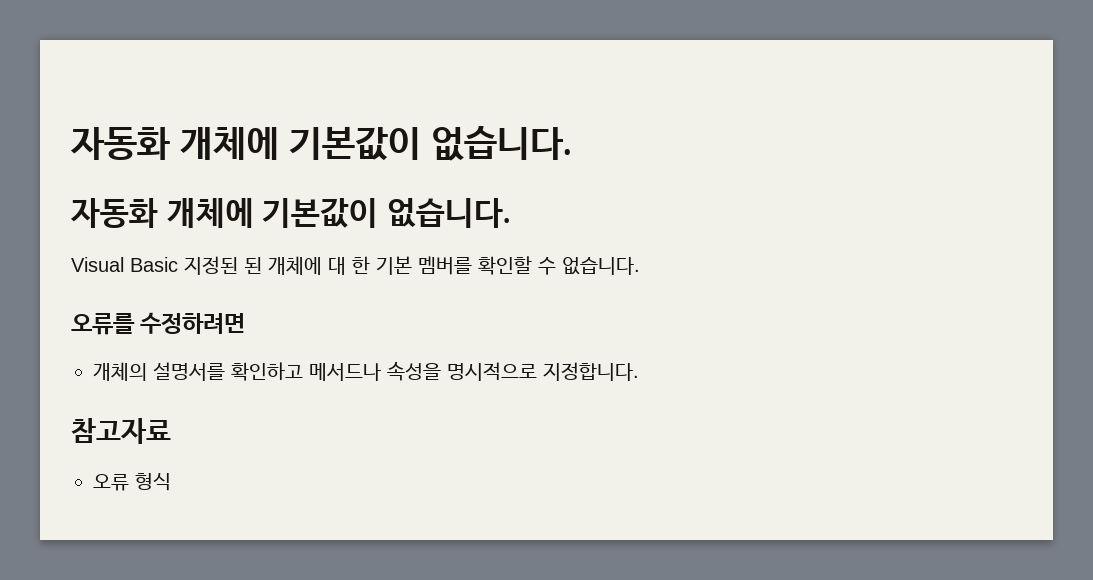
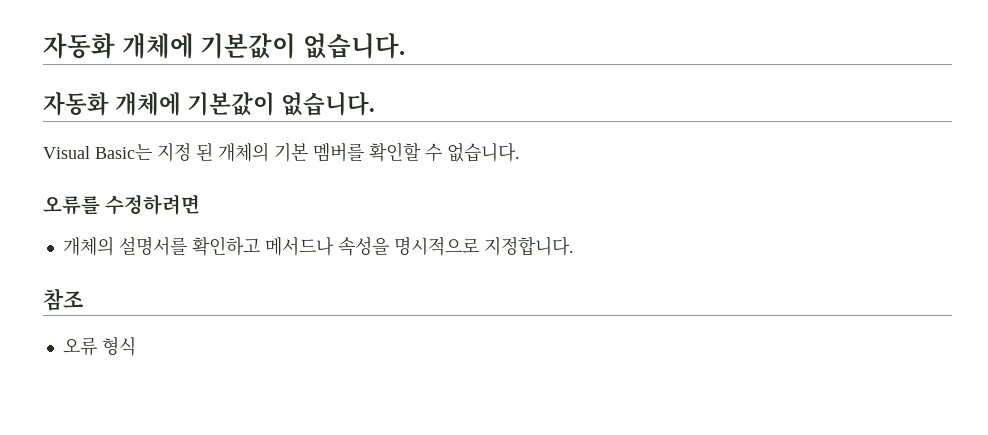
[130,256,370,275] Basic 지정된 된 개체에 대 한 -> [95,142,269,162] Basic는 지정 된 개체의
[71,418,171,444] 참고자료 -> [43,288,83,311] 참조

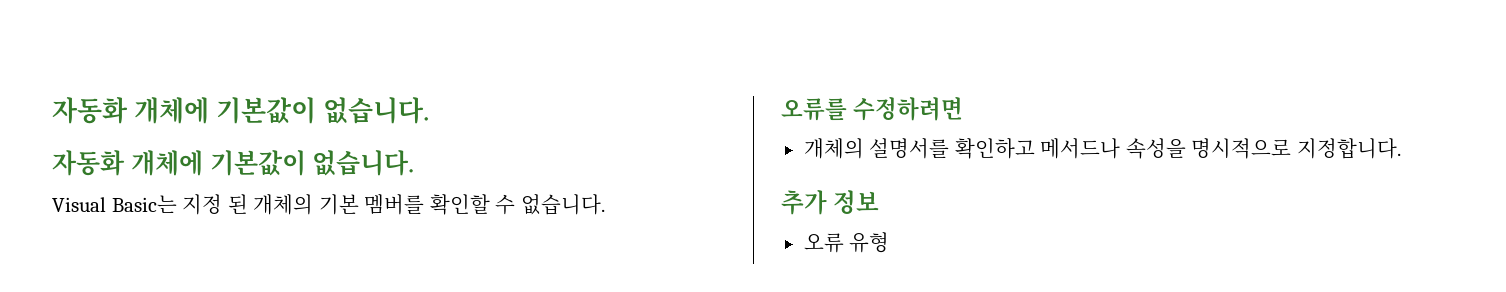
[43,288,83,311] 참조 -> [781,190,880,215] 추가 정보
[101,337,136,356] 형식 -> [849,232,890,253] 유형

